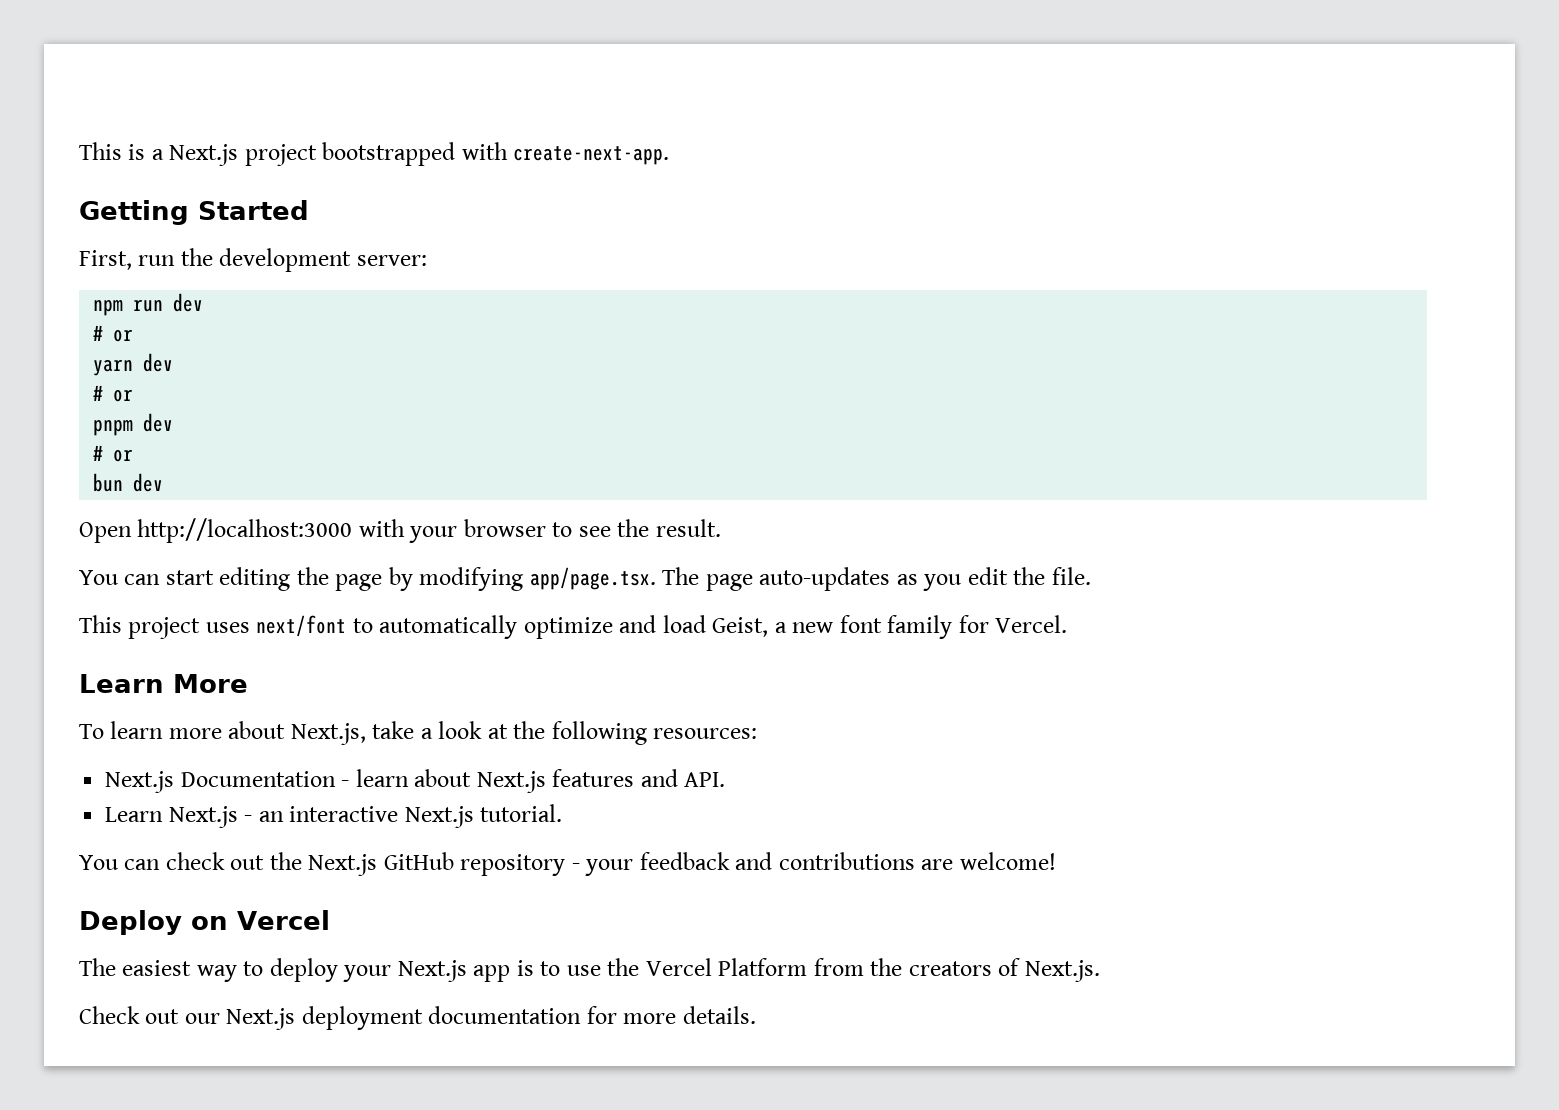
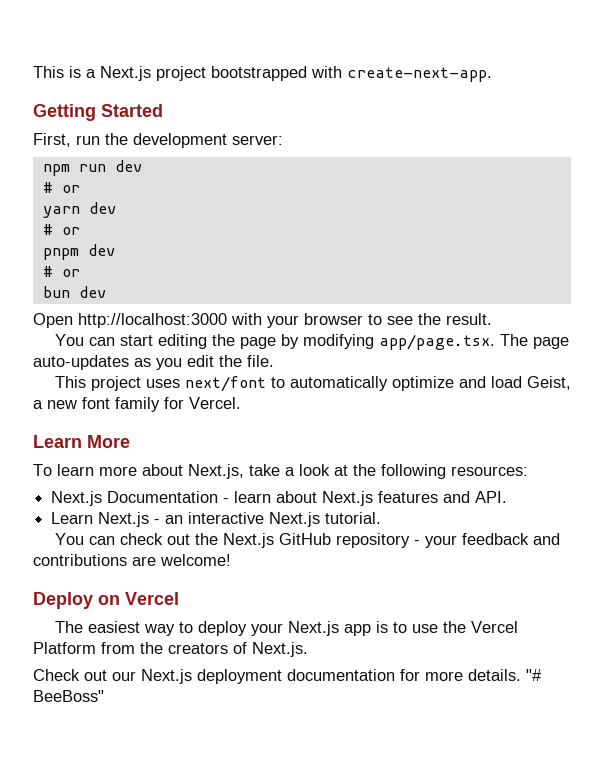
(756, 1015) none -> [526,669,542,681] [33,690,104,702] "# BeeBoss"

